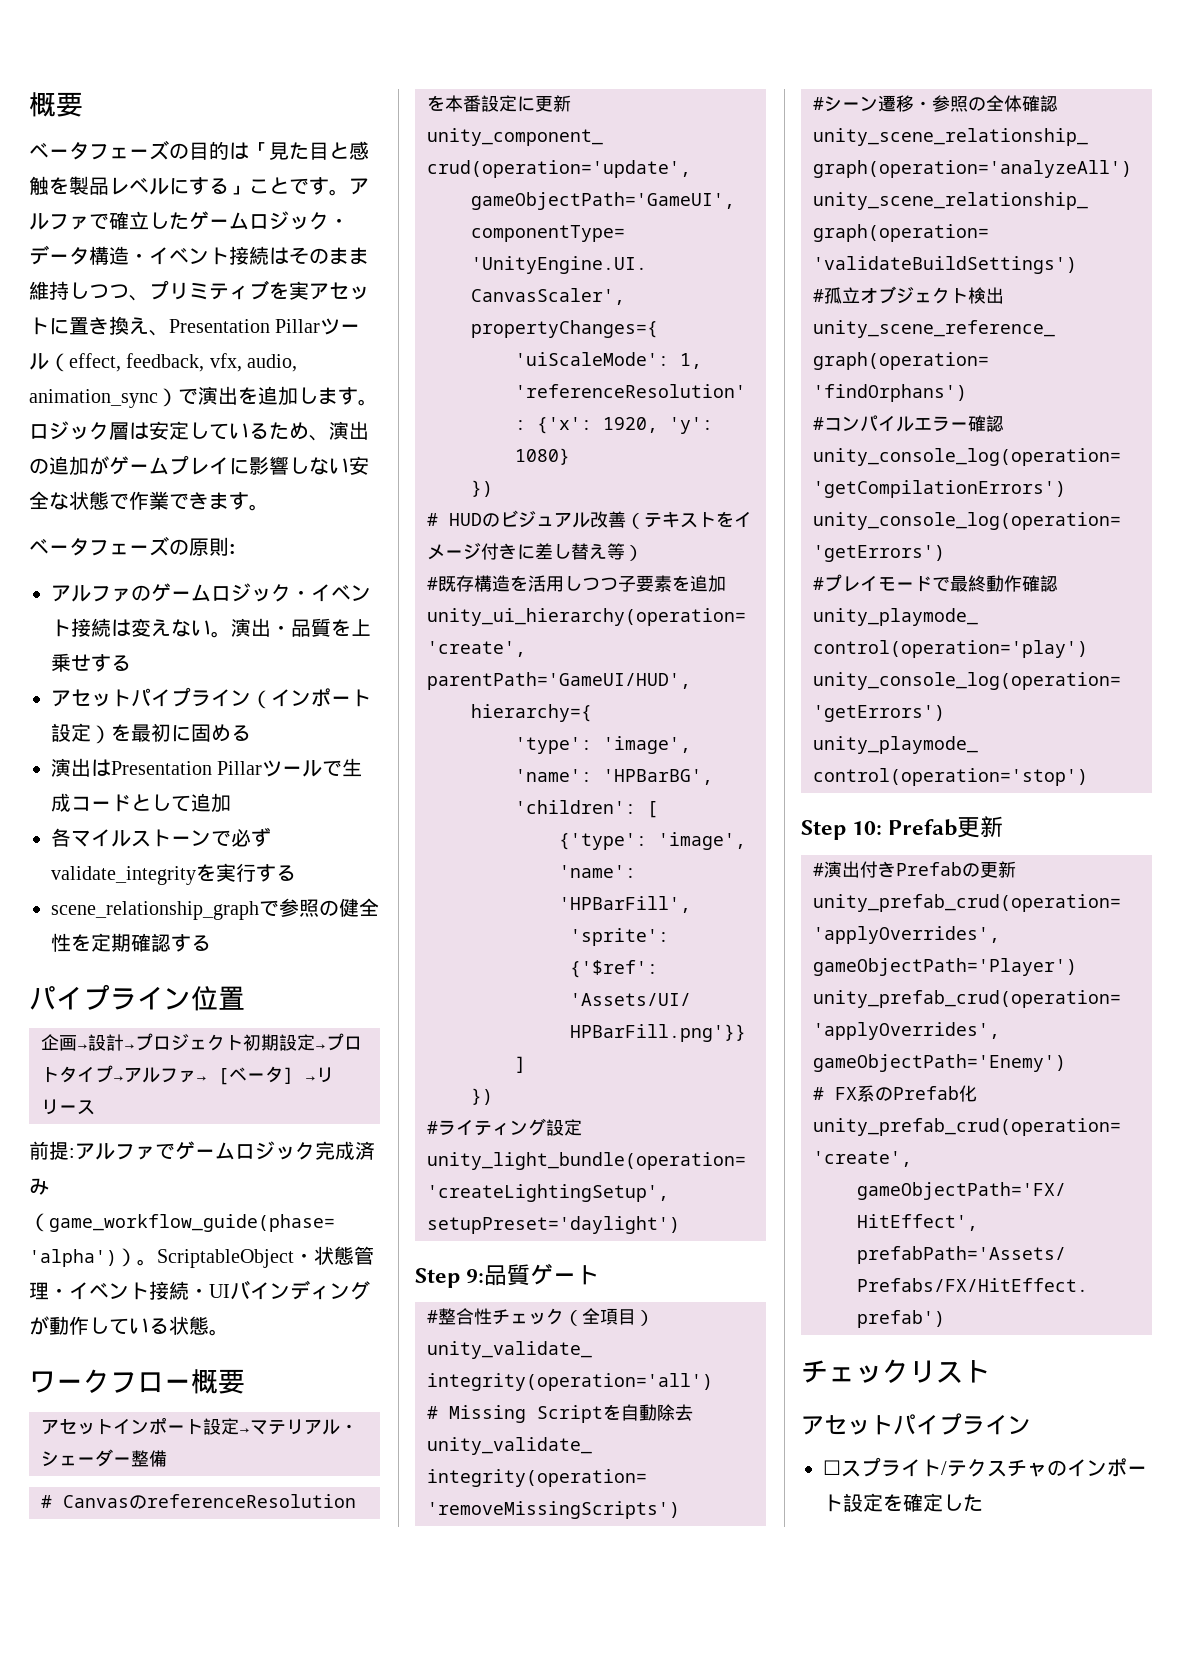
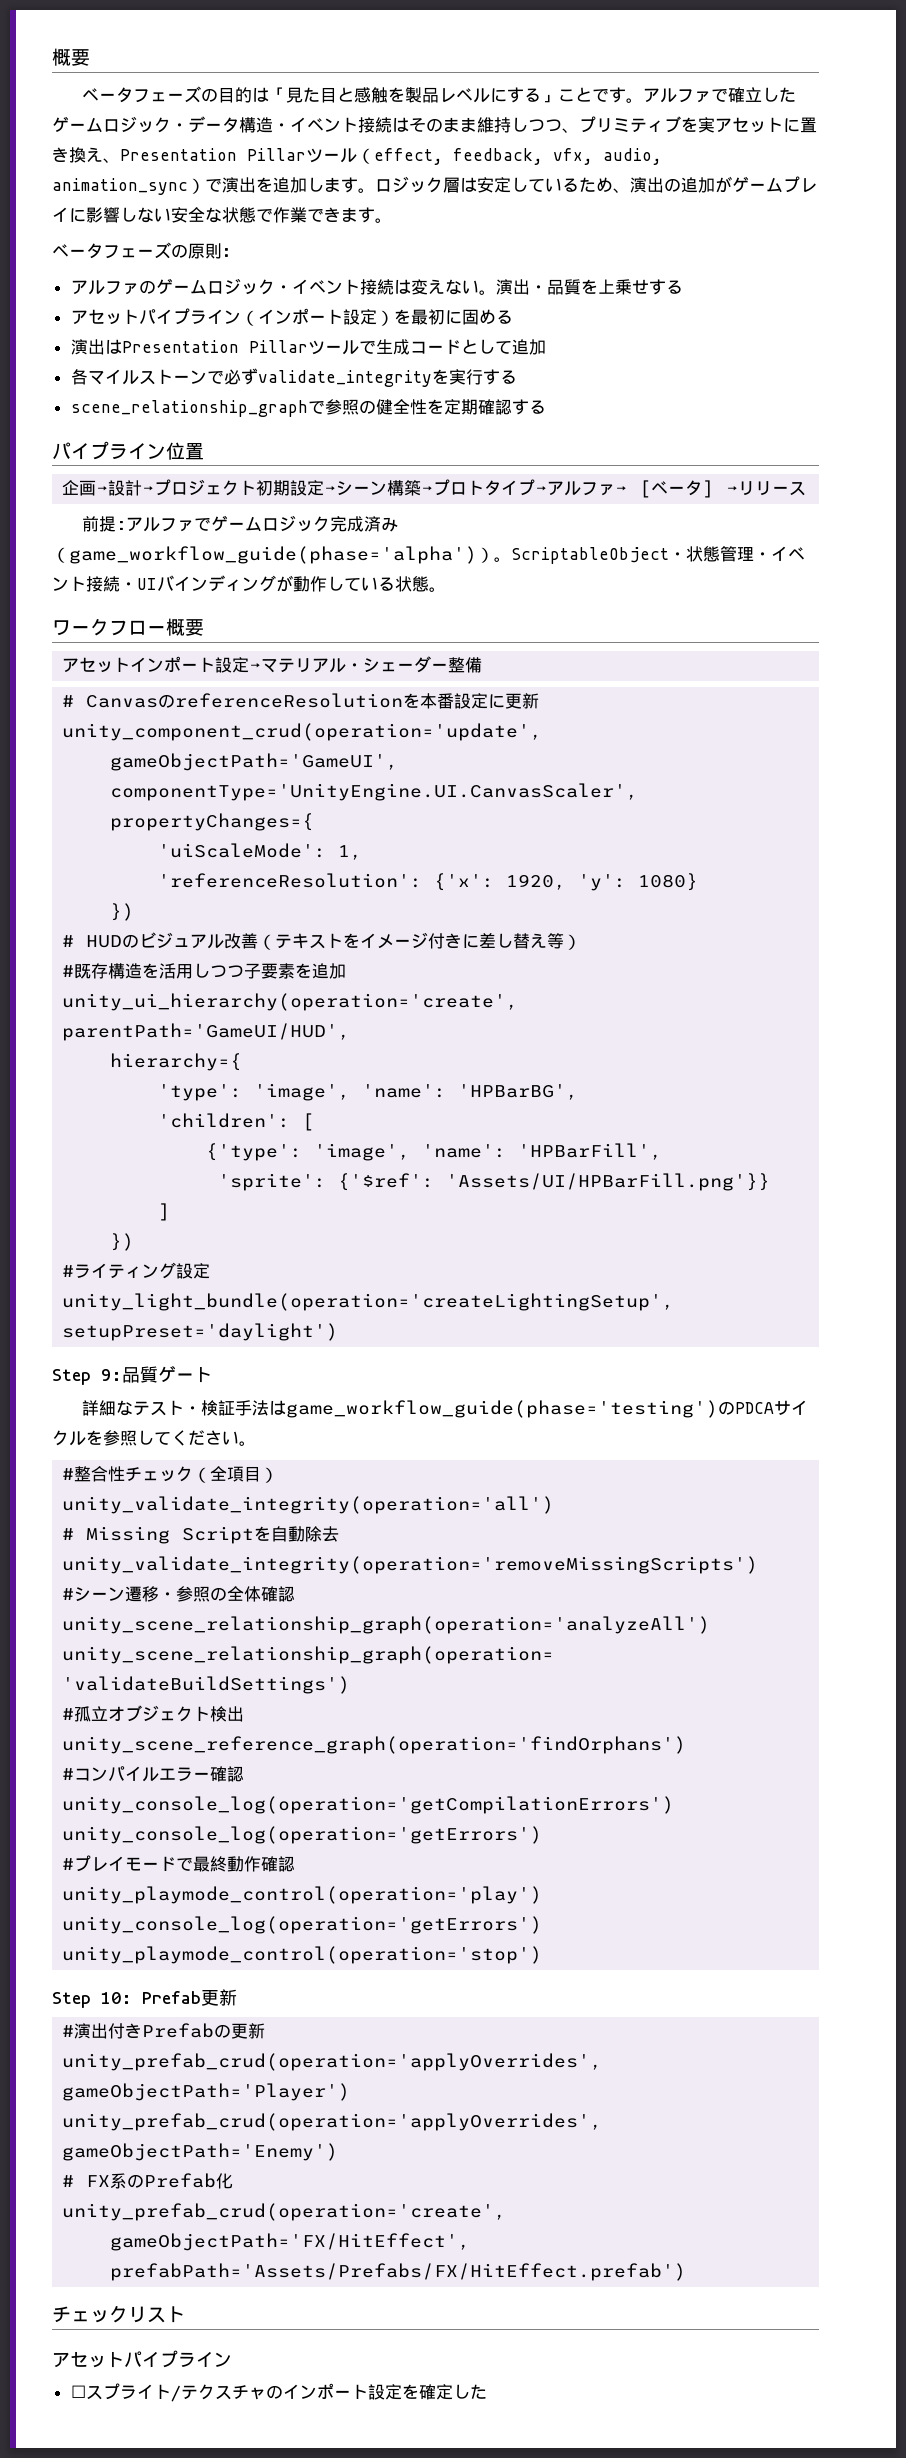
(326, 1046) none -> [336,480,434,496] シーン構築→
(600, 1275) none -> [82,1400,809,1418] [52,1430,256,1446] // 詳細なテスト・検証手法はgame_workflow_guide(phase='testing')のPDCAサイクルを参照してください。

